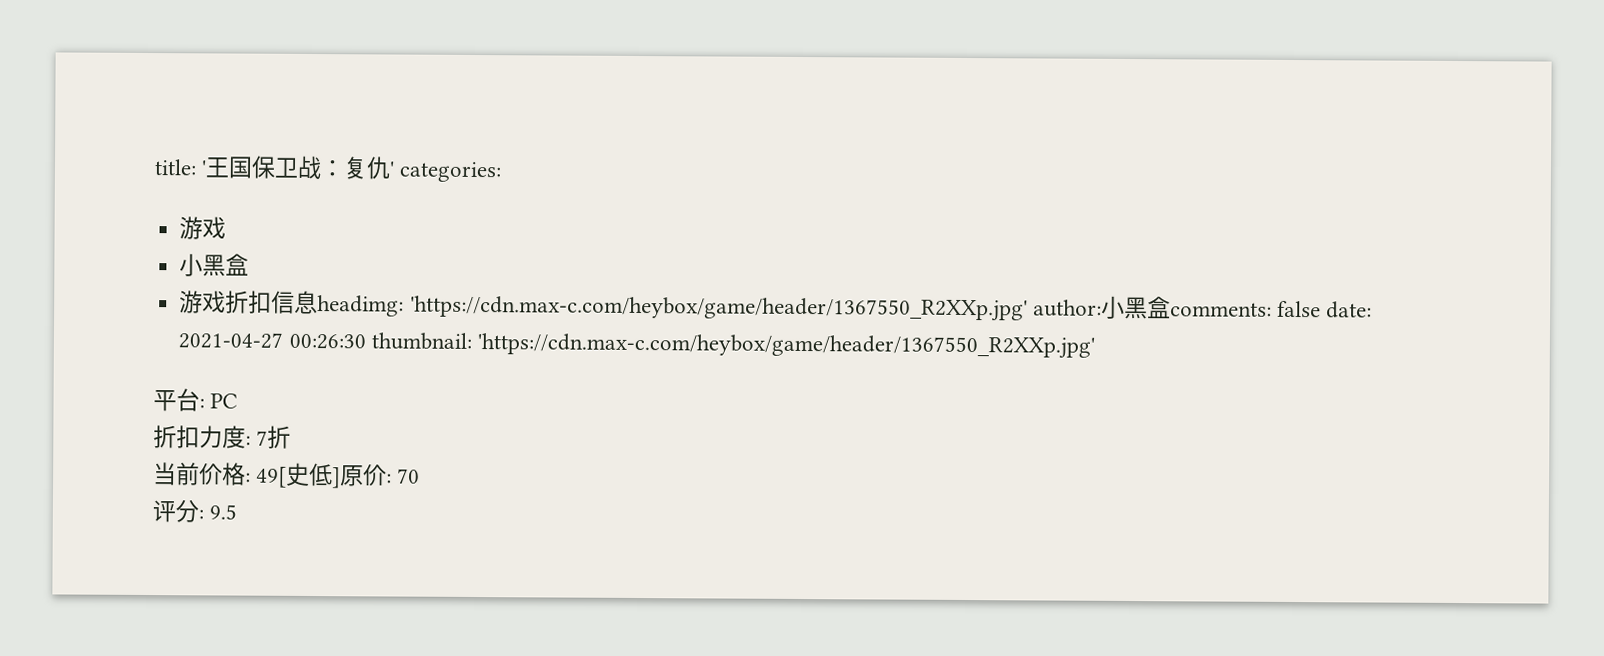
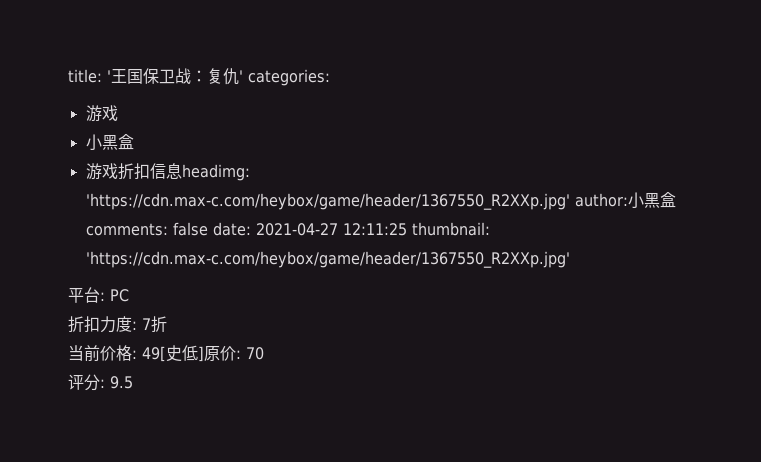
[288,333,366,350] 00:26:30 -> [342,223,407,236] 12:11:25

